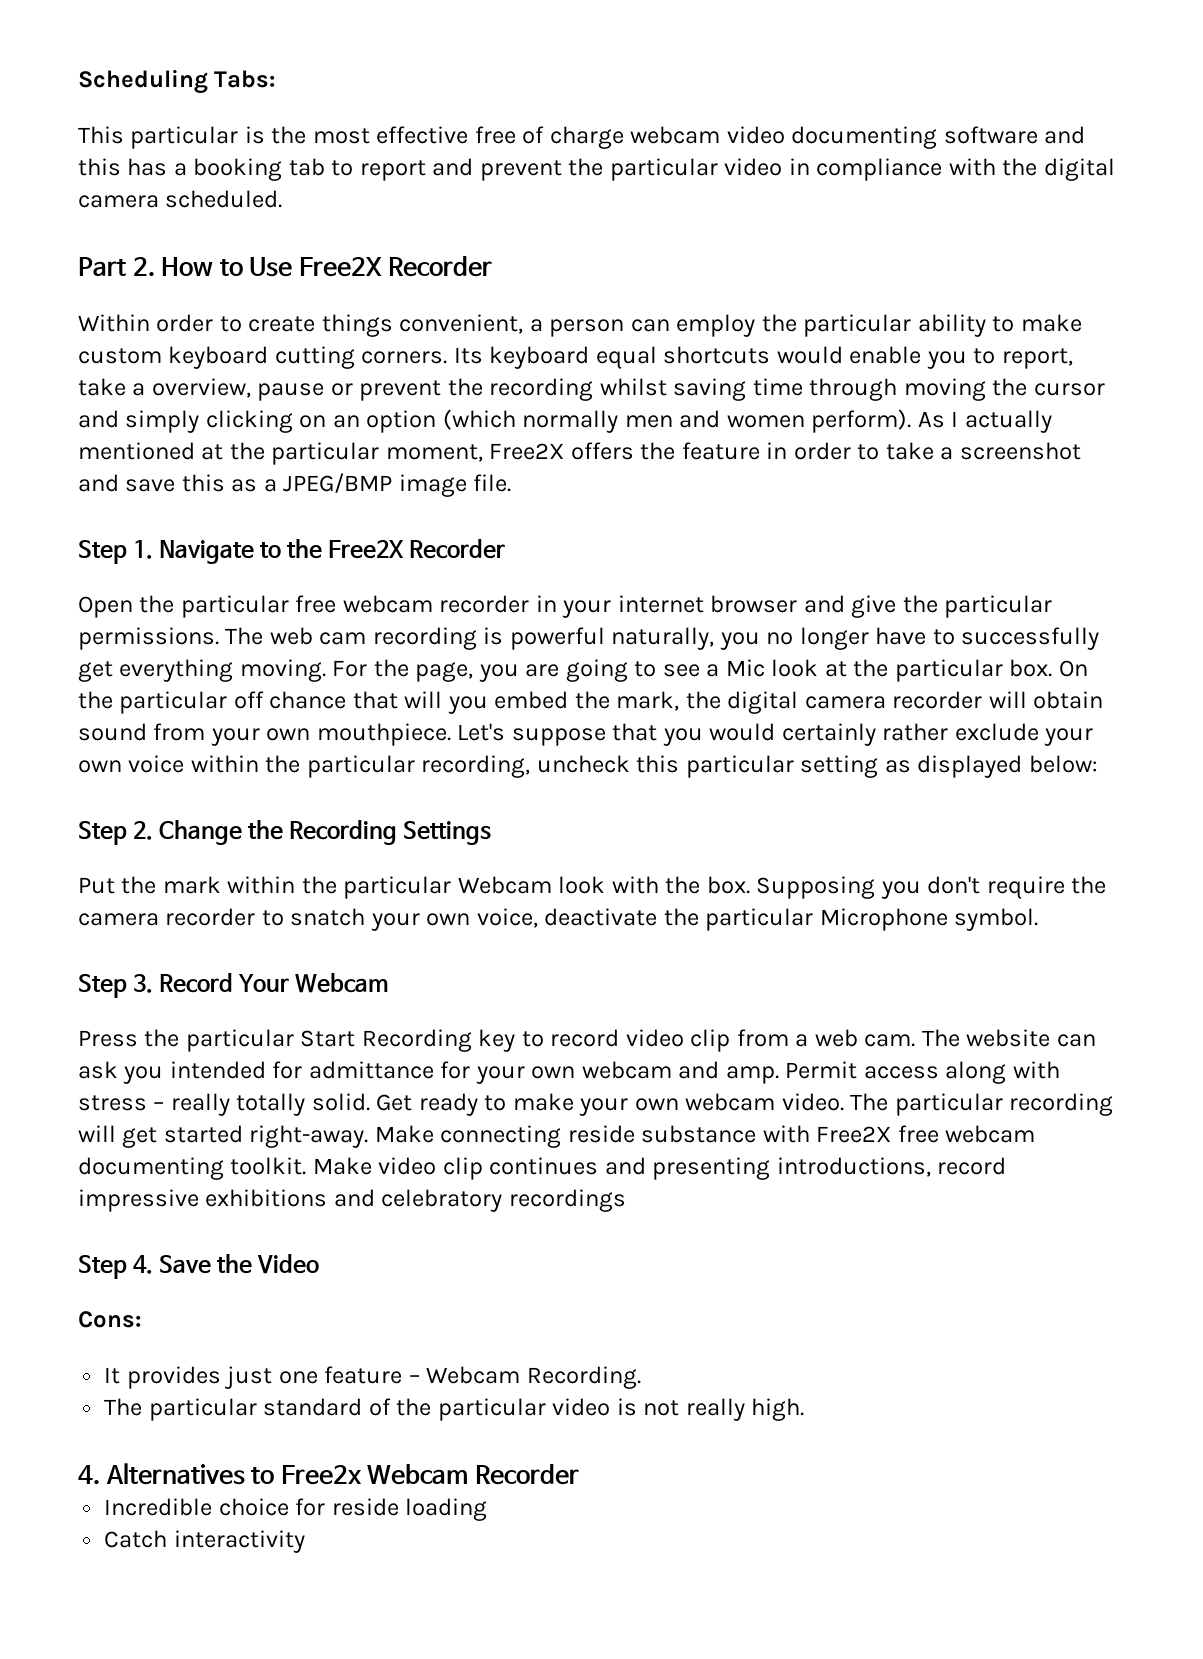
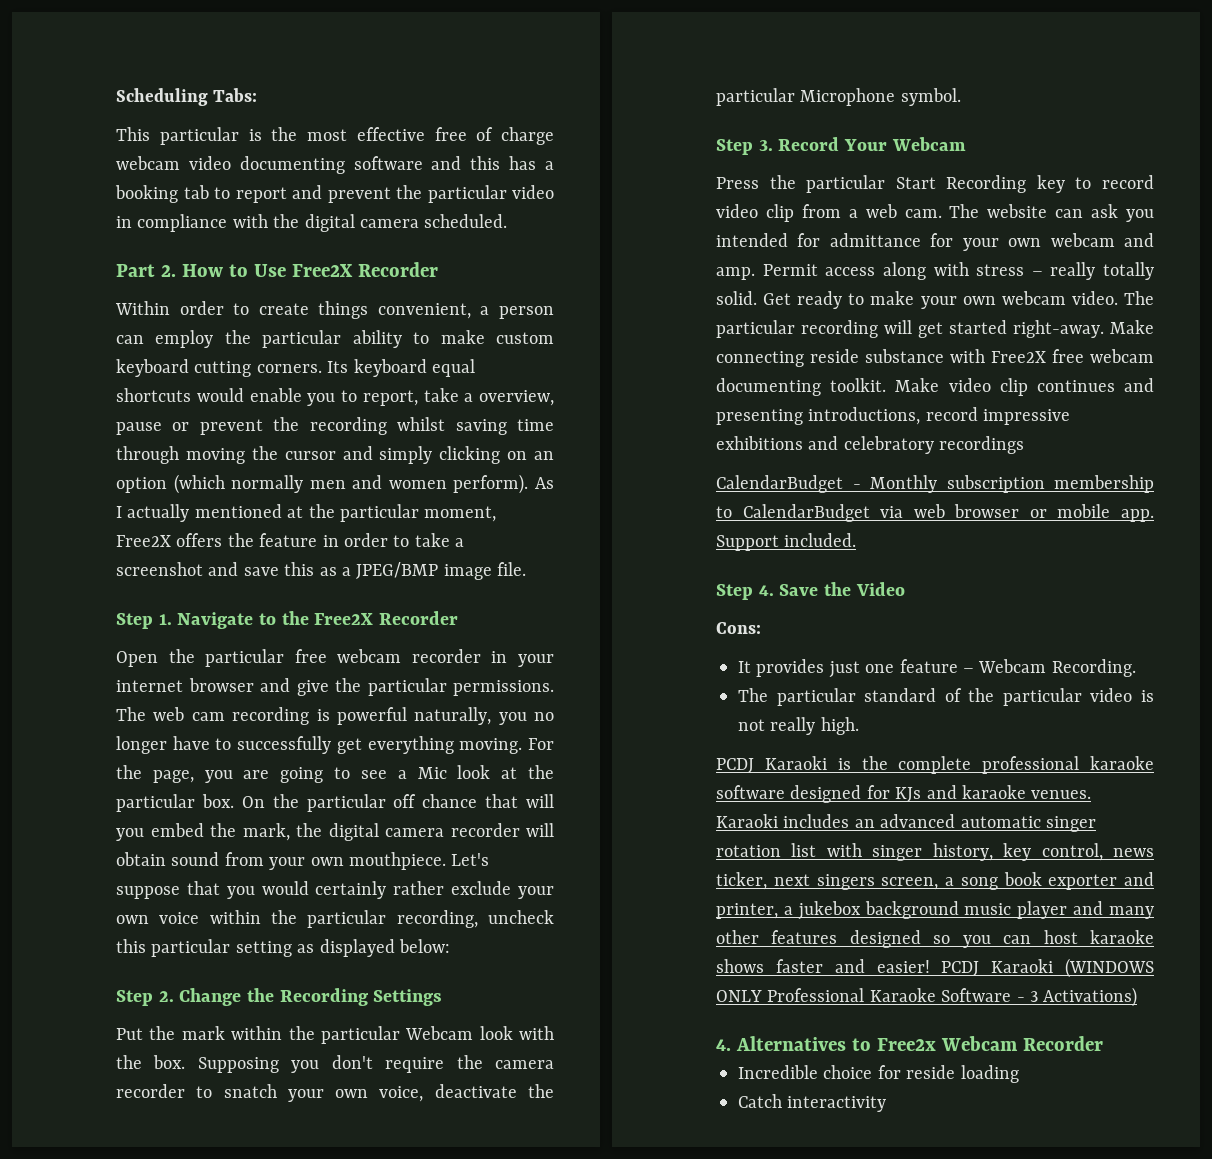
(626, 1200) none -> [716,475,1154,493] [716,504,1154,522] [716,533,857,551] // CalendarBudget - Monthly subscription membership to CalendarBudget via web browser or mobile app. Support included.
(805, 1409) none -> [716,756,1154,774] [716,785,1092,803] [716,814,1096,832] [716,843,1154,861] [716,872,1154,890] [716,901,1154,920] [716,930,1154,948] [716,958,1154,978] [716,987,1138,1007] // PCDJ Karaoki is the complete professional karaoke software designed for KJs and karaoke venues. Karaoki includes an advanced automatic singer rotation list with singer history, key control, news ticker, next singers screen, a song book exporter and printer, a jukebox background music player and many other features designed so you can host karaoke shows faster and easier! PCDJ Karaoki (WINDOWS ONLY Professional Karaoke Software - 3 Activations)

